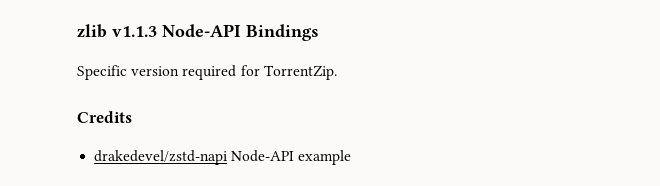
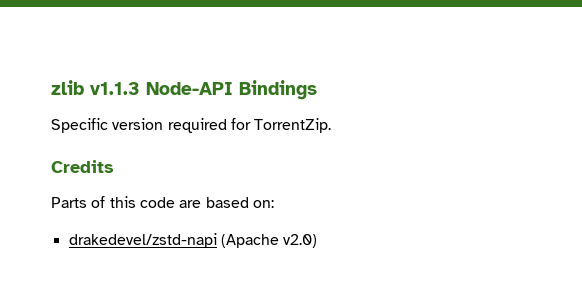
(132, 117) none -> [51,196,274,208] // Parts of this code are based on:
[231,150,352,165] Node-API example -> [220,234,318,248] (Apache v2.0)

